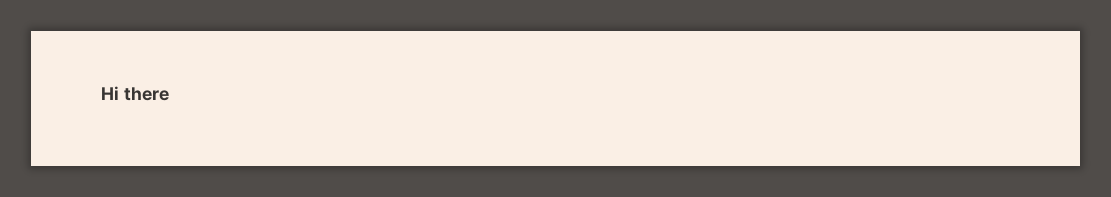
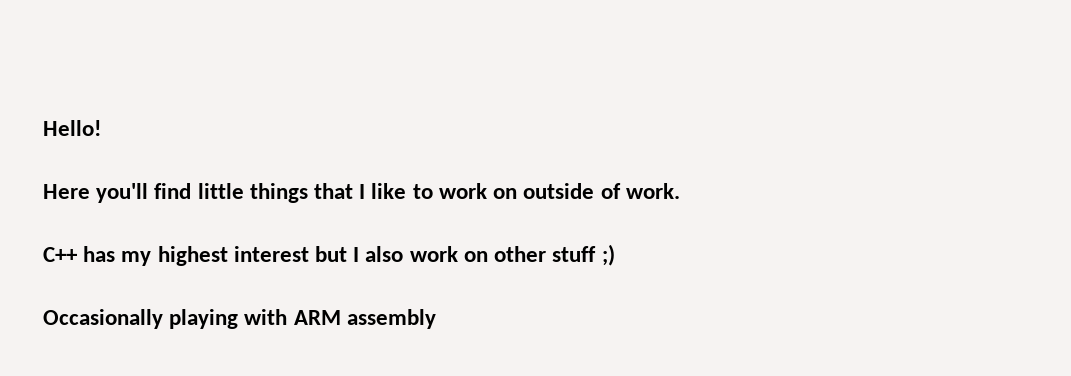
[101,86,169,101] Hi there -> [43,120,101,136] [43,183,680,203] [43,244,615,266] [43,309,436,329] Hello! // Here you'll find little things that I like to work on outside of work. // C++ has my highest interest but I also work on other stuff ;) // Occasionally playing with ARM assembly

